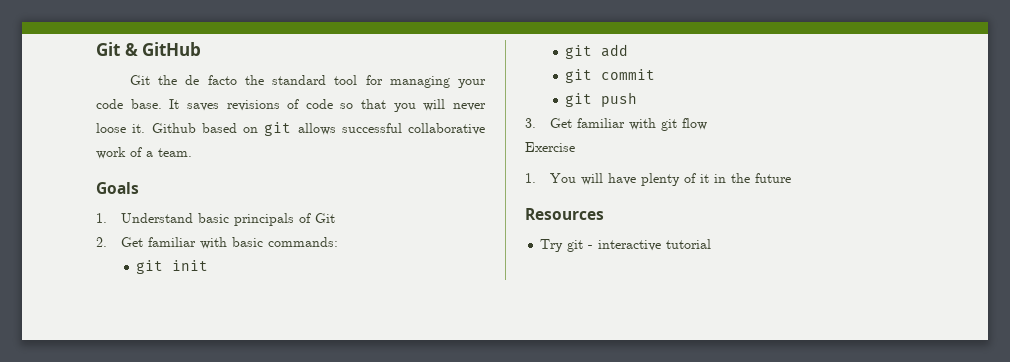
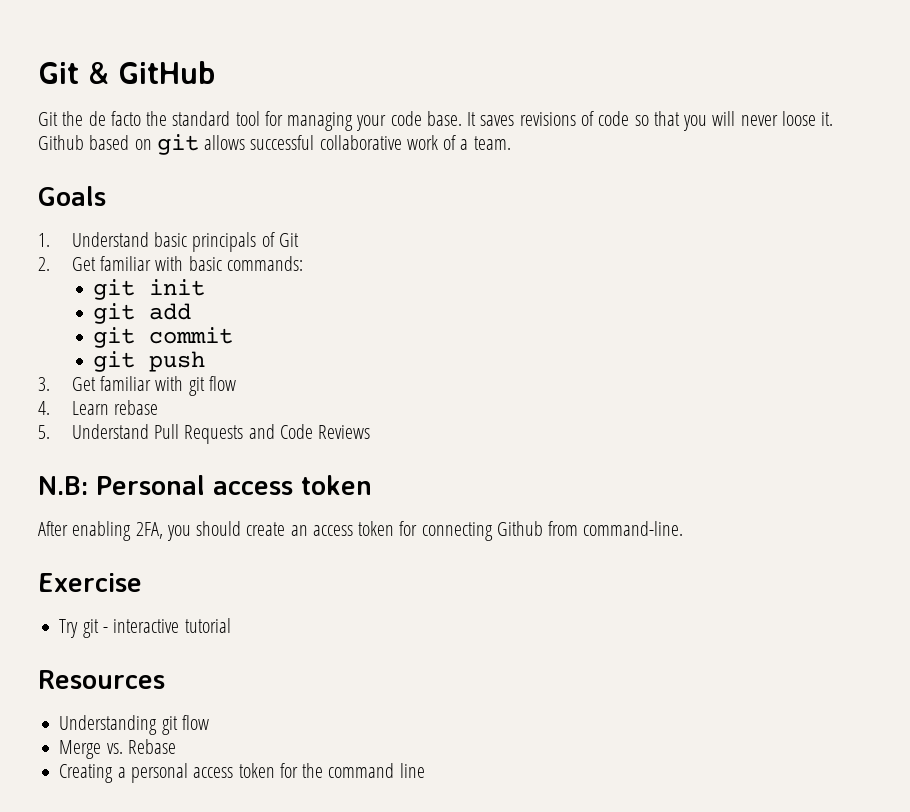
[525,142,575,152] [525,173,792,186] [525,208,604,220] Exercise // 1. You will have plenty of it in the future // Resources -> [38,400,158,415] [38,424,371,444] [38,475,372,495] [38,521,684,541] [38,573,142,592] 4. Learn rebase // 5. Understand Pull Requests and Code Reviews // N.B: Personal access token // After enabling 2FA, you should create an access token for connecting Github from command-line. // Exercise
(712, 244) none -> [38,670,165,689] [59,715,209,735] [59,739,176,759] [59,763,425,783] // Resources // Understanding git flow // Merge vs. Rebase // Creating a personal access token for the command line

